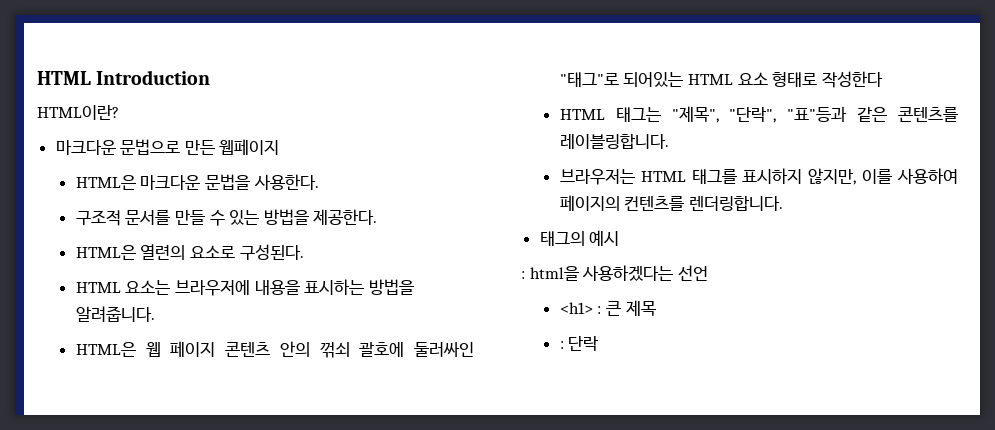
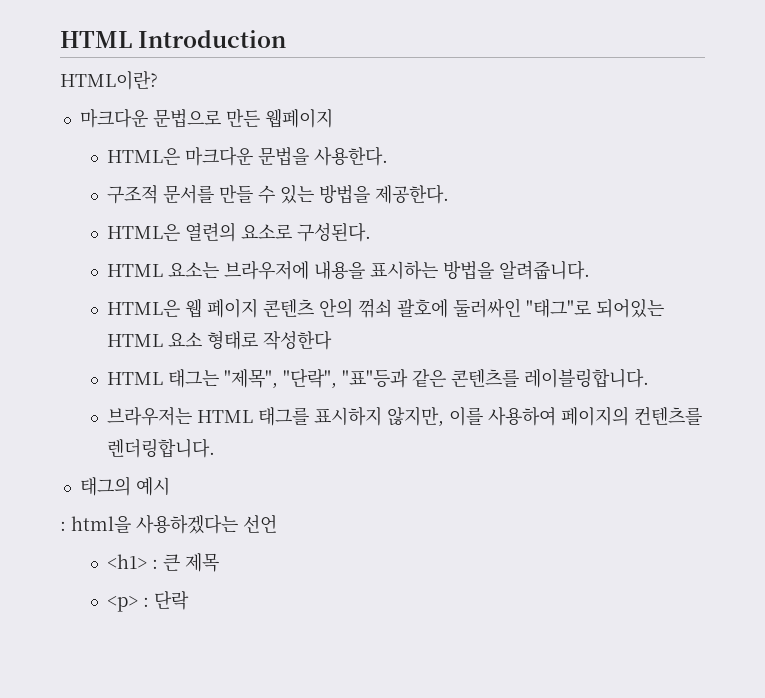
(656, 308) none -> [106,596,138,612] <p>

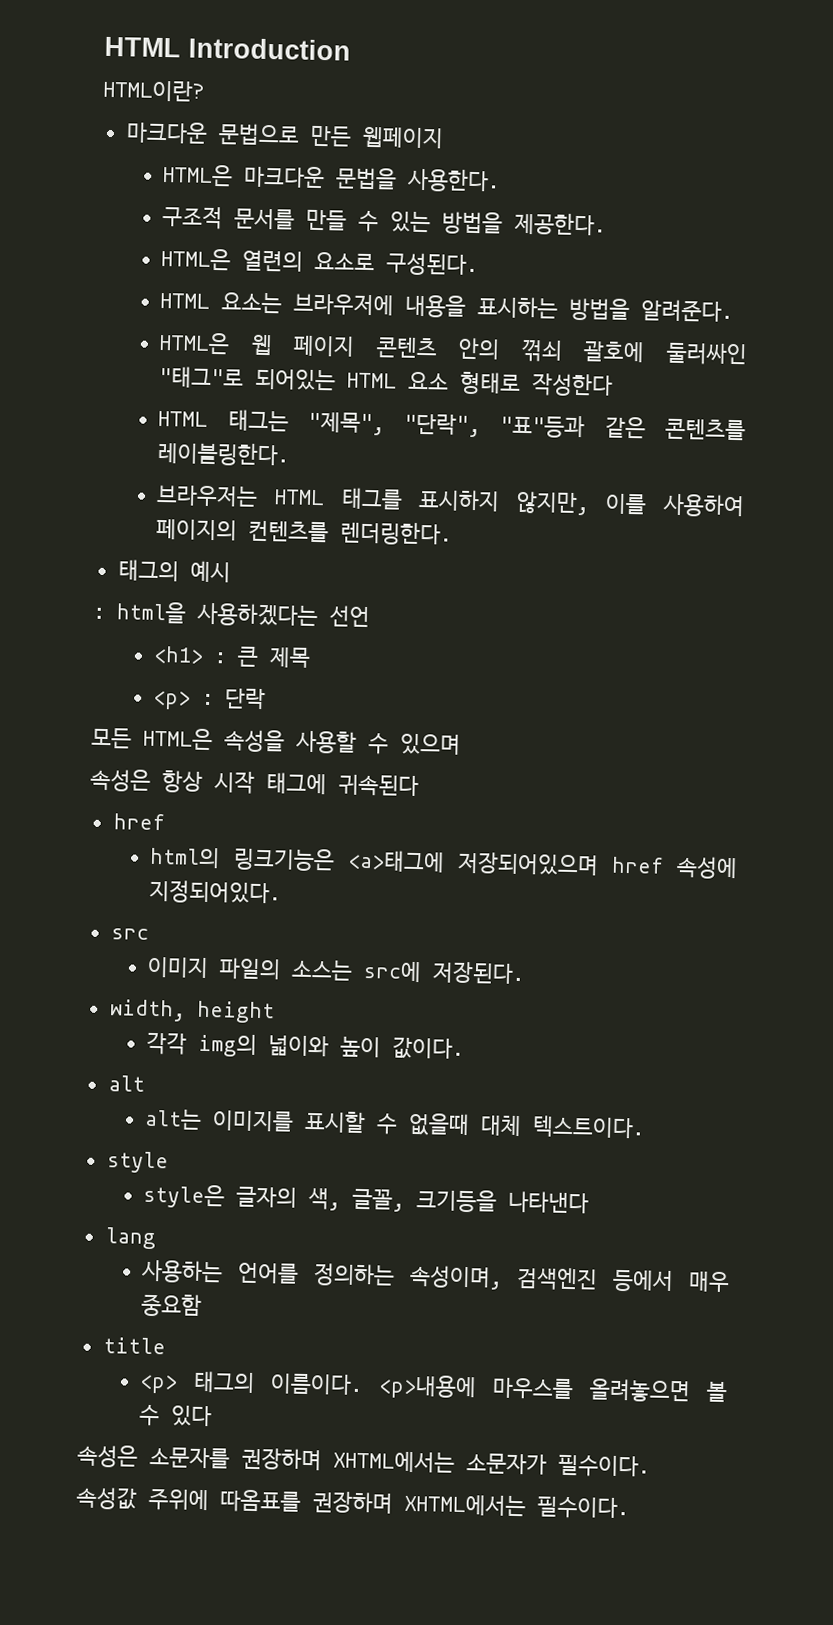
[498,260,590,280] 알려줍니다. -> [641,299,734,322] 알려준다.
[523,368,649,388] 레이블링합니다. -> [157,441,291,467] 레이블링한다.
[106,438,215,458] 렌더링합니다. -> [340,521,453,546] 렌더링한다.
(189, 600) none -> [91,727,461,755] [90,768,419,797] [112,813,165,831] [149,846,738,880] [149,879,282,905] [110,928,149,940] [147,956,526,985] [108,999,275,1024] [146,1031,465,1060] [107,1075,145,1092] [144,1108,646,1139] [106,1151,169,1174] [143,1183,590,1214] [104,1227,156,1250] [140,1259,730,1294] [141,1293,203,1317] [102,1337,166,1355] [139,1370,728,1403] [139,1404,213,1427] [77,1444,650,1478] [76,1486,629,1520] // 모든 HTML은 속성을 사용할 수 있으며 // 속성은 항상 시작 태그에 귀속된다 // href // html의 링크기능은 <a>태그에 저장되어있으며 href 속성에 지정되어있다. // src // 이미지 파일의 소스는 src에 저장된다. // width, height // 각각 img의 넓이와 높이 값이다. // alt // alt는 이미지를 표시할 수 없을때 대체 텍스트이다. // style // style은 글자의 색, 글꼴, 크기등을 나타낸다 // lang // 사용하는 언어를 정의하는 속성이며, 검색엔진 등에서 매우 중요함 // title // <p> 태그의 이름이다. <p>내용에 마우스를 올려놓으면 볼 수 있다 // 속성은 소문자를 권장하며 XHTML에서는 소문자가 필수이다. // 속성값 주위에 따옴표를 권장하며 XHTML에서는 필수이다.

